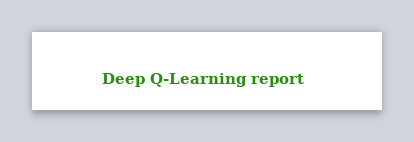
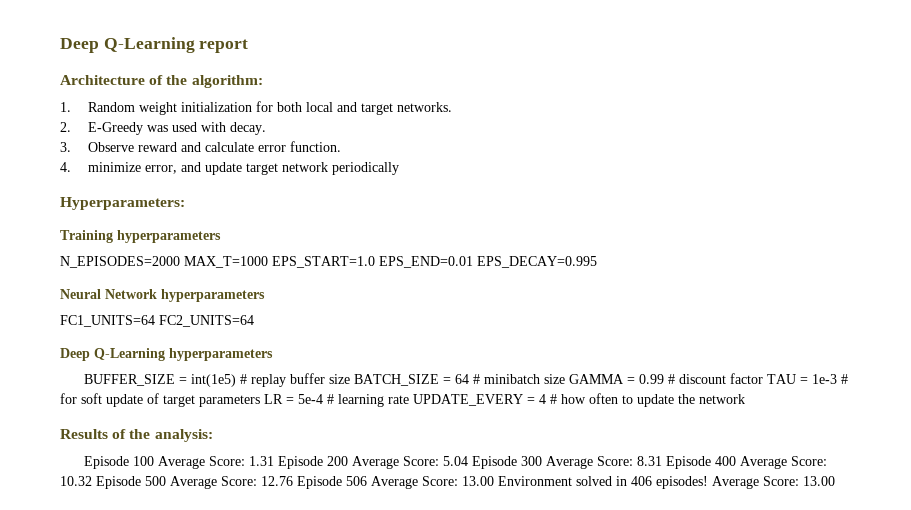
(304, 80) none -> [60,75,263,88] [60,101,452,115] [60,122,266,135] [60,141,341,152] [60,162,399,175] [60,197,185,210] [60,230,221,243] [60,256,597,268] [60,289,265,302] [60,315,254,327] [60,348,273,361] [84,373,849,387] [60,393,745,407] [60,429,213,442] [84,456,828,469] [60,476,835,489] // Architecture of the algorithm: // 1. Random weight initialization for both local and target networks. // 2. E-Greedy was used with decay. // 3. Observe reward and calculate error function. // 4. minimize error, and update target network periodically // Hyperparameters: // Training hyperparameters // N_EPISODES=2000 MAX_T=1000 EPS_START=1.0 EPS_END=0.01 EPS_DECAY=0.995 // Neural Network hyperparameters // FC1_UNITS=64 FC2_UNITS=64 // Deep Q-Learning hyperparameters // BUFFER_SIZE = int(1e5) # replay buffer size BATCH_SIZE = 64 # minibatch size GAMMA = 0.99 # discount factor TAU = 1e-3 # for soft update of target parameters LR = 5e-4 # learning rate UPDATE_EVERY = 4 # how often to update the network // Results of the analysis: // Episode 100 Average Score: 1.31 Episode 200 Average Score: 5.04 Episode 300 Average Score: 8.31 Episode 400 Average Score: 10.32 Episode 500 Average Score: 12.76 Episode 506 Average Score: 13.00 Environment solved in 406 episodes! Average Score: 13.00

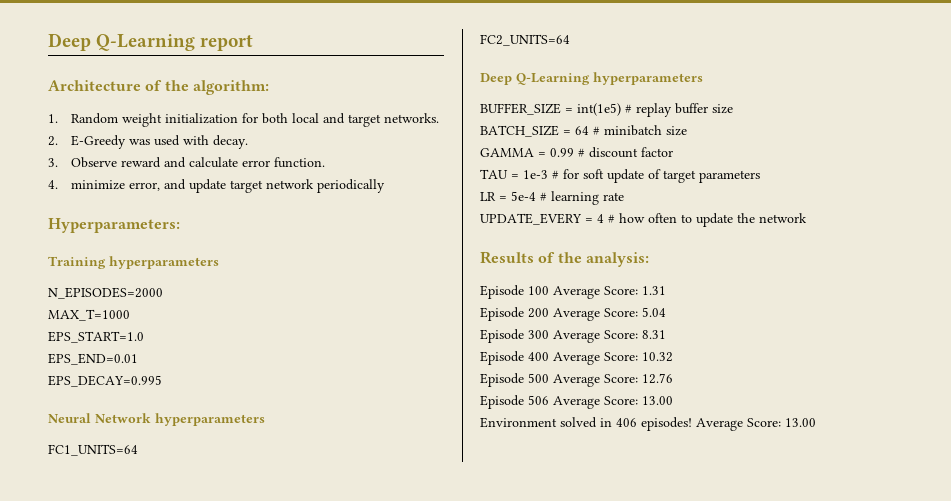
(180, 262) none -> (163, 293) //
(268, 262) none -> (130, 315) //
(375, 262) none -> (144, 337) //
(473, 262) none -> (138, 359) //
(155, 321) none -> (138, 450) //
(351, 379) none -> (733, 109) //
(566, 379) none -> (687, 131) //
(764, 378) none -> (673, 152) //
(260, 401) none -> (760, 176) //
(409, 399) none -> (624, 196) //
(275, 461) none -> (666, 290) //
(469, 461) none -> (666, 312) //
(663, 461) none -> (666, 334) //
(92, 481) none -> (673, 357) //
(293, 481) none -> (673, 378) //
(494, 481) none -> (673, 400) //

